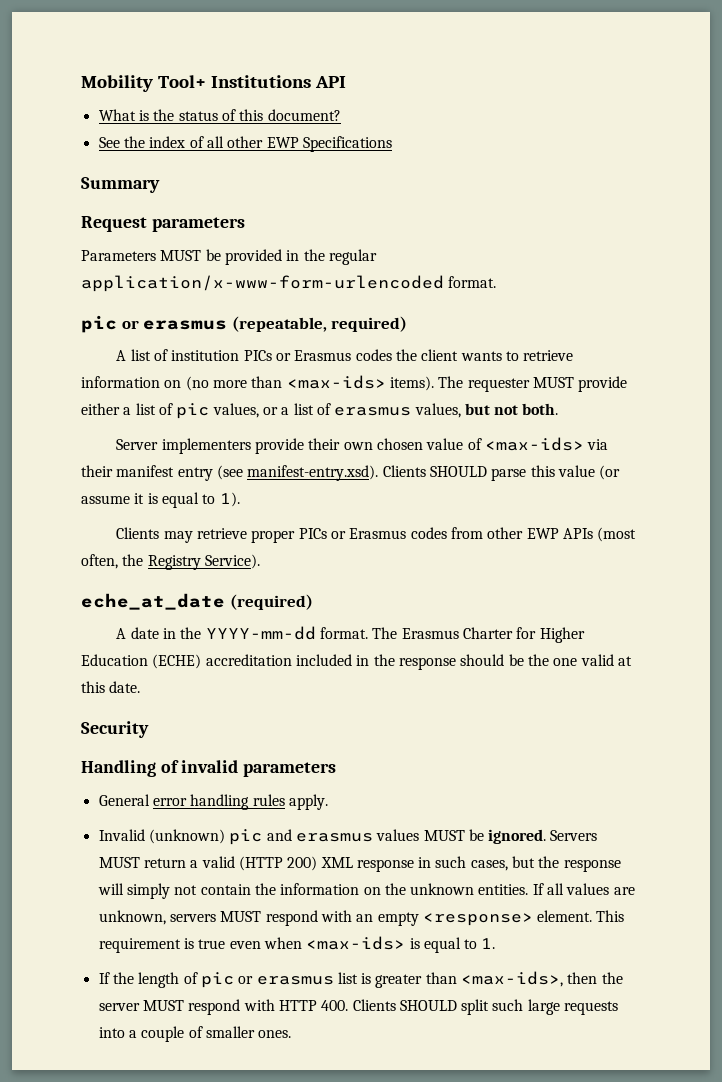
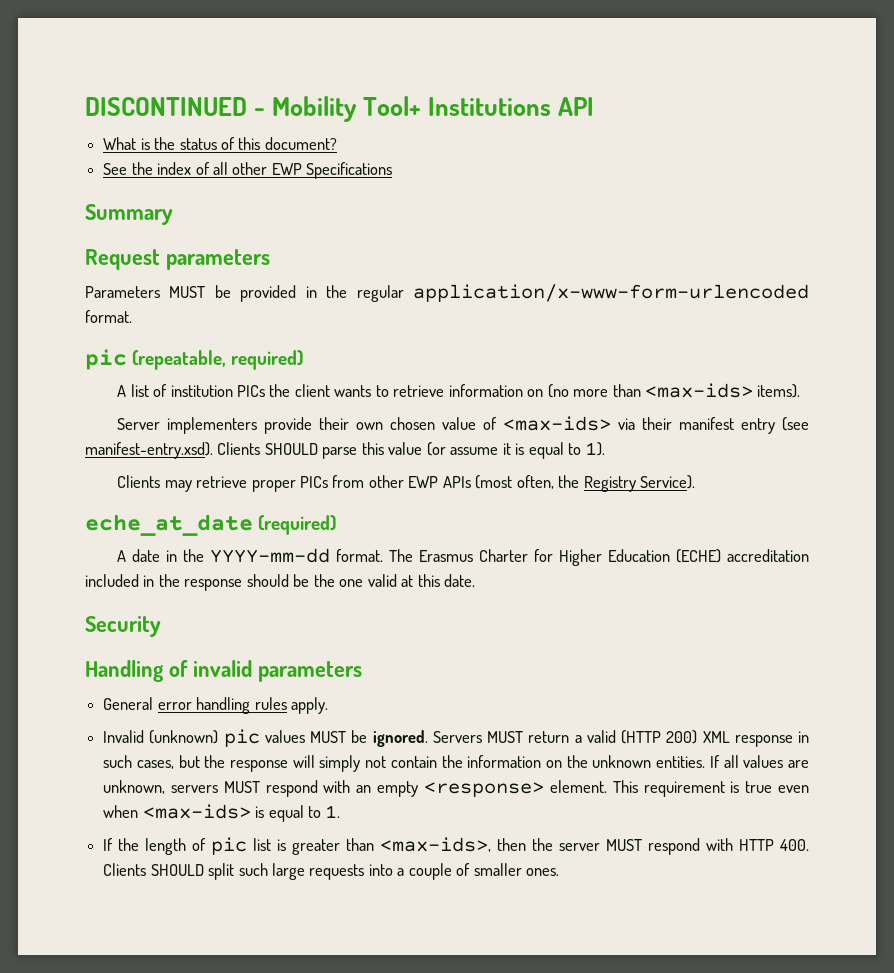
(81, 83) none -> [85,97,266,116] DISCONTINUED -
[121,320,228,330] or erasmus -> (127, 359) none
[275,349,392,361] or Erasmus codes -> (266, 391) none
[438,376,628,392] [81,403,559,419] The requester MUST provide either a list of pic values, or a list of erasmus values, but not both. -> (801, 391) none
[330,527,447,539] or Erasmus codes -> (329, 482) none
[266,829,373,842] and erasmus -> (260, 738) none
[238,976,334,985] or erasmus -> (248, 846) none

